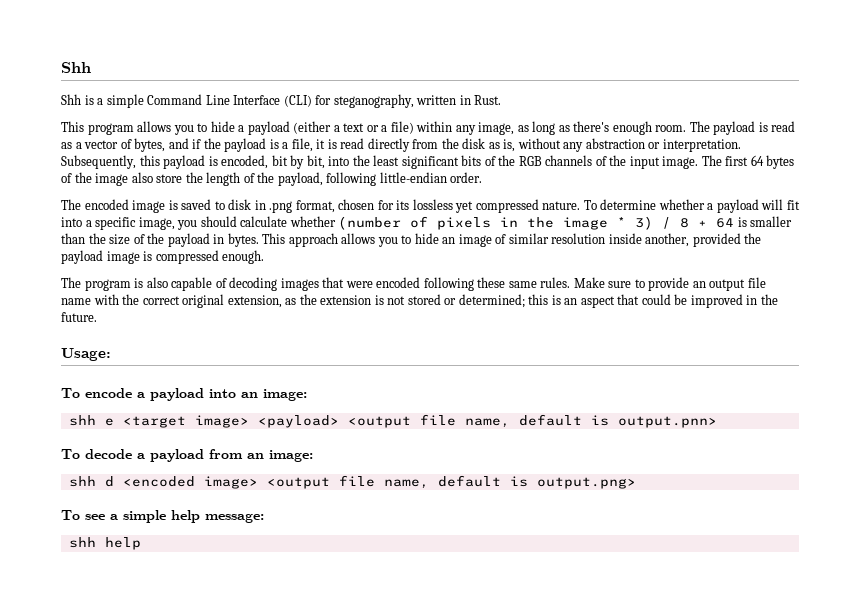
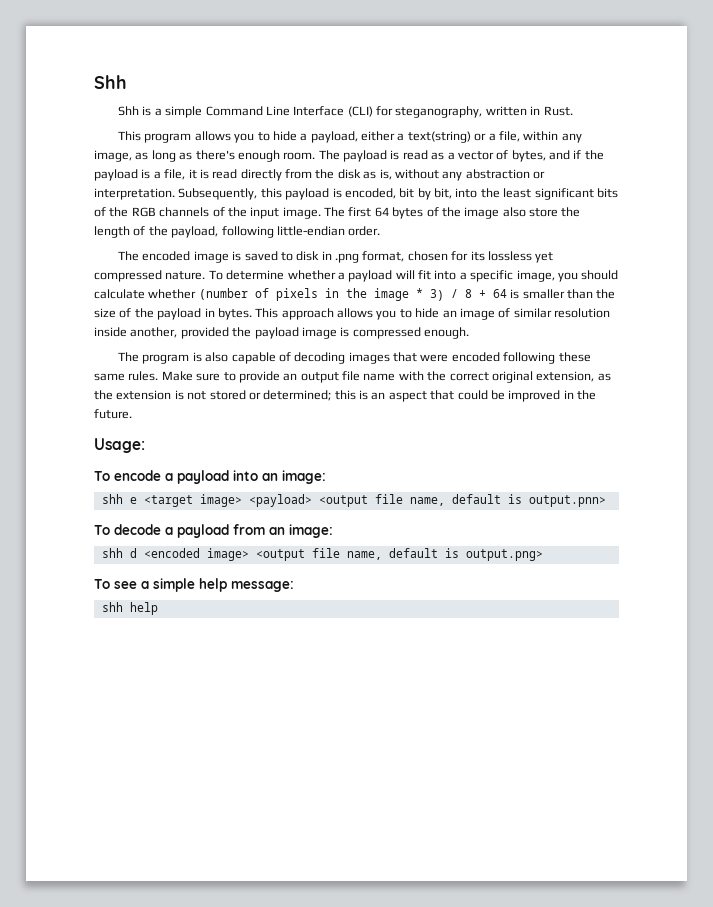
[247,121,365,135] payload (either a text -> [310,131,471,143] payload, either a text(string)
[390,121,414,134] file) -> [498,131,520,142] file,

